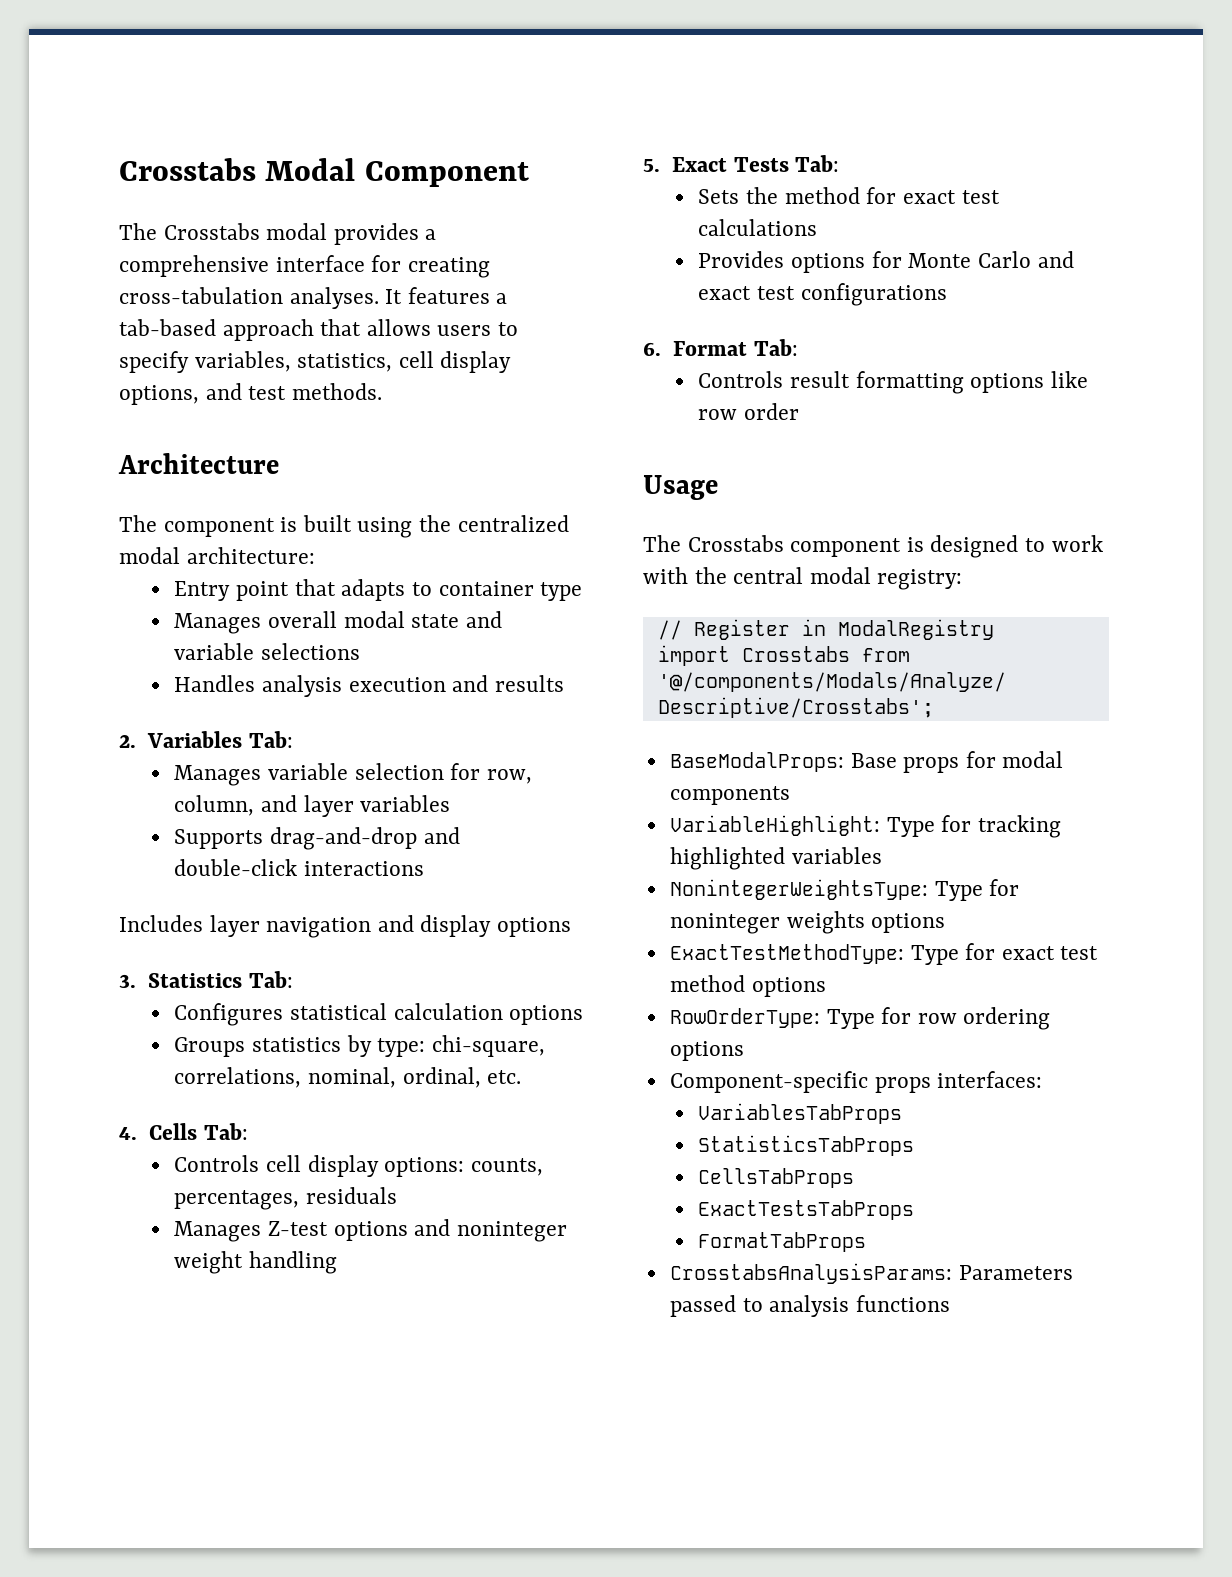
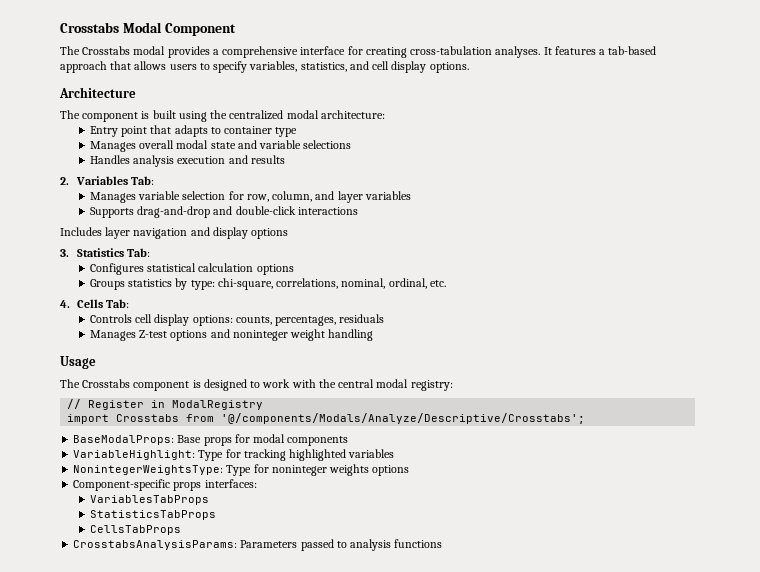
[398,351,512,373] [119,383,382,405] cell display options, and test methods. -> [349,61,469,73] and cell display options.
[643,155,840,172] [698,187,1000,204] [698,219,818,236] [698,251,1074,273] [698,283,947,306] [643,339,798,356] [698,371,1088,394] [698,403,800,420] // 5. Exact Tests Tab: // Sets the method for exact test calculations // Provides options for Monte Carlo and exact test configurations // 6. Format Tab: // Controls result formatting options like row order -> (374, 335) none
[669,943,1099,965] [669,975,826,997] [669,1007,1051,1030] [669,1041,744,1061] // ExactTestMethodType: Type for exact test method options // RowOrderType: Type for row ordering options -> (410, 470) none
[698,1200,915,1220] [698,1232,867,1252] // ExactTestsTabProps // FormatTabProps -> (181, 530) none

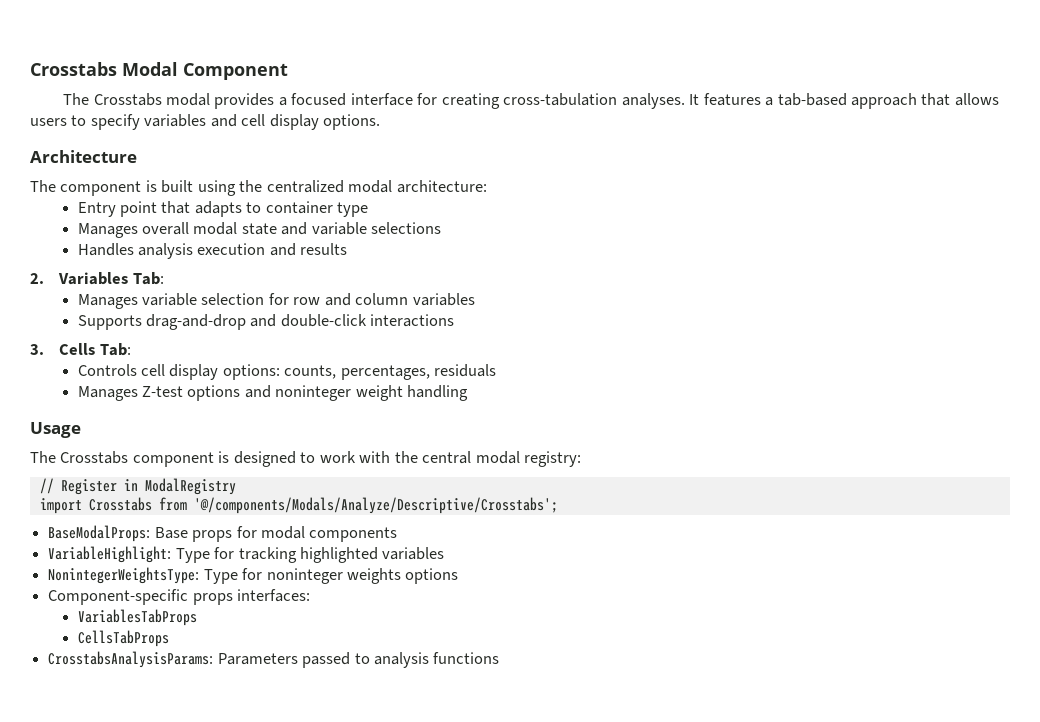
[222,46,299,58] comprehensive -> [291,93,347,106] focused
[249,61,347,72] variables, statistics, -> [144,114,207,127] variables
[246,191,363,203] row, column, and layer -> [293,293,409,306] row and column
[60,227,289,239] [60,248,150,257] [89,263,294,275] [89,278,446,290] [60,300,70,308] Includes layer navigation and display options // 3. Statistics Tab: // Configures statistical calculation options // Groups statistics by type: chi-square, correlations, nominal, ordinal, etc. // 4. -> [30,344,44,355] 3.
[89,510,216,520] // StatisticsTabProps -> (197, 617) none

